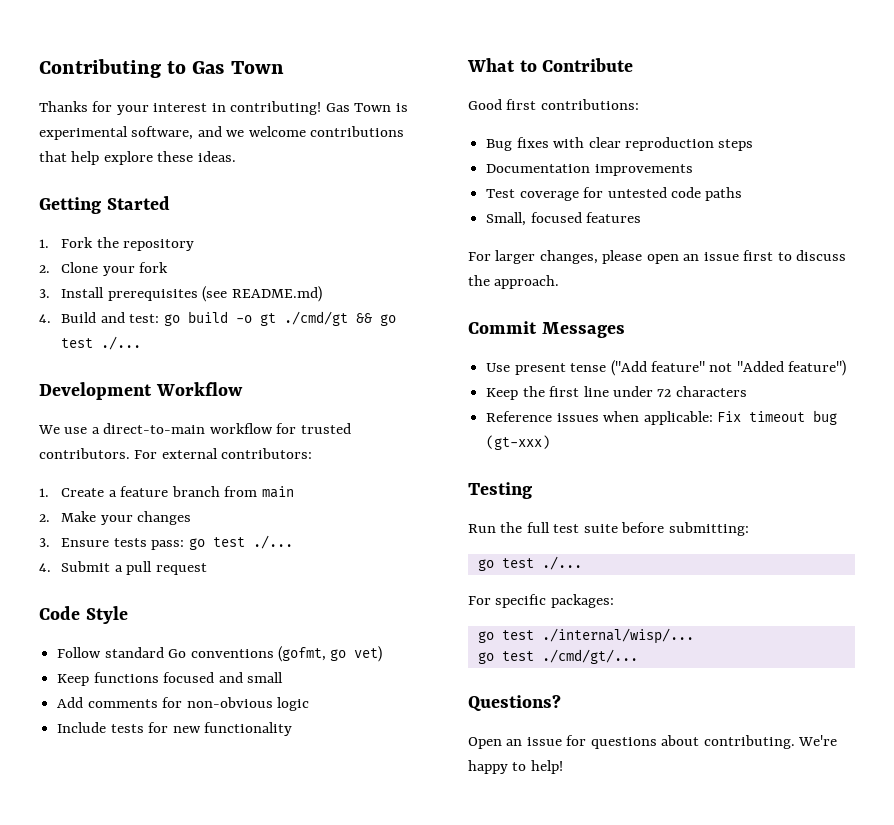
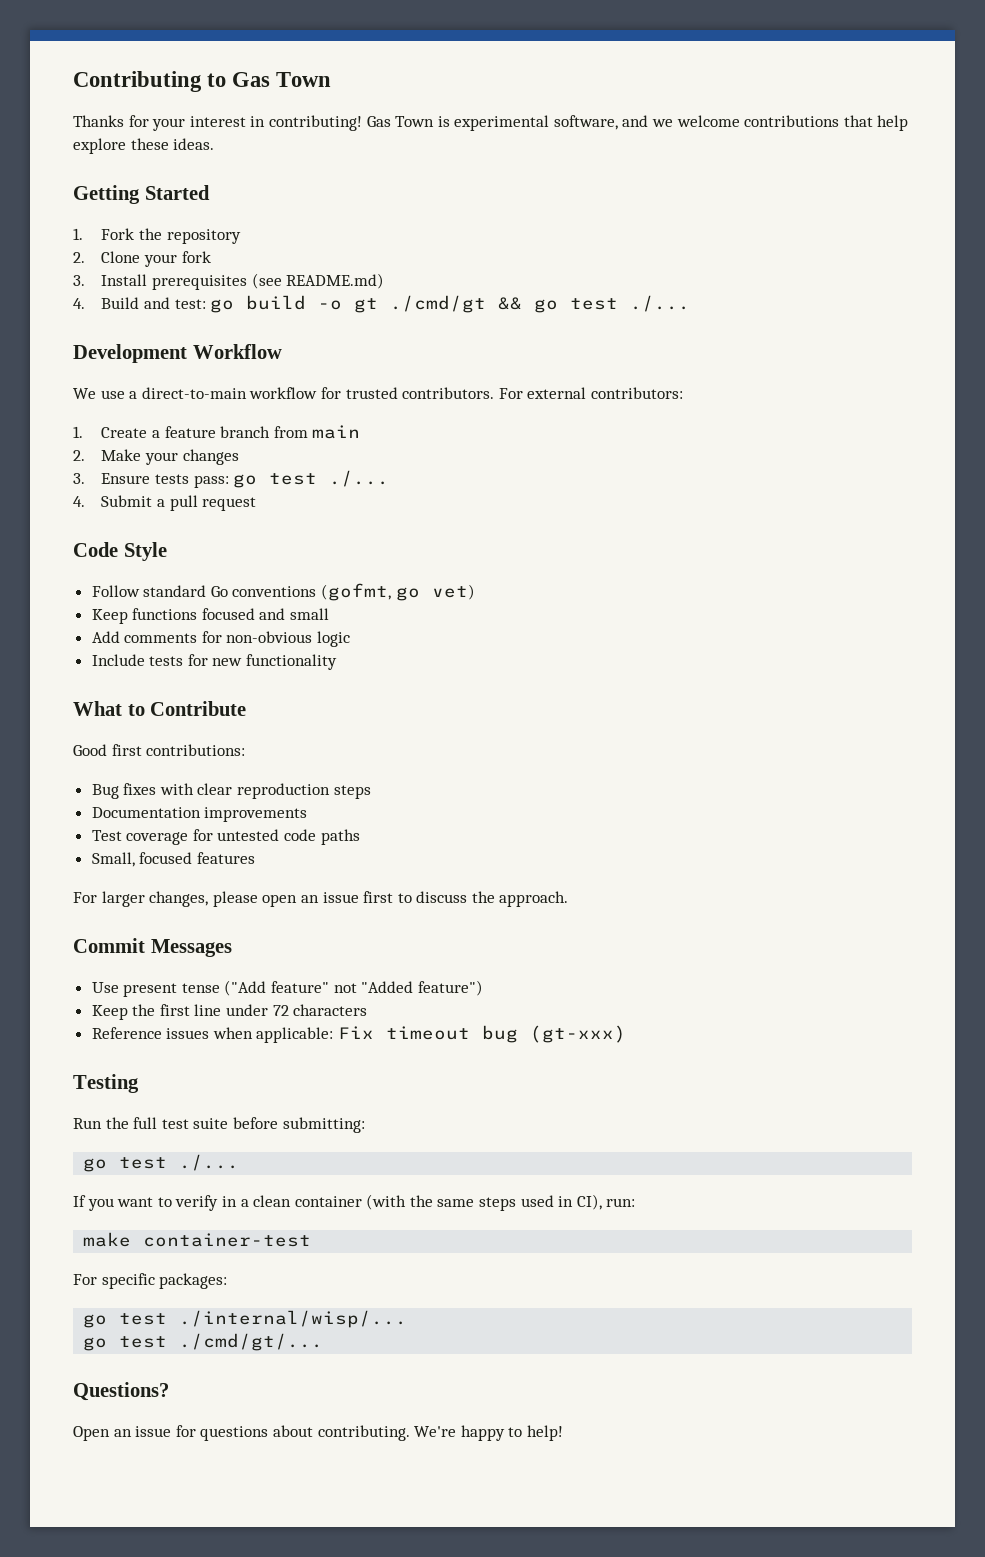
(582, 563) none -> [73,1194,636,1211] [83,1232,312,1247] // If you want to verify in a clean container (with the same steps used in CI), run: // make container-test

